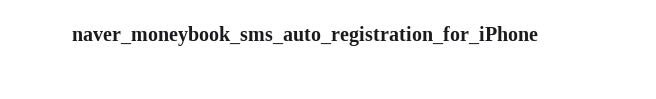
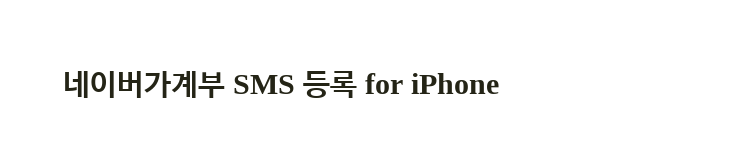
[72,26,538,46] naver_moneybook_sms_auto_registration_for_iPhone -> [63,71,500,98] 네이버가계부 SMS 등록 for iPhone

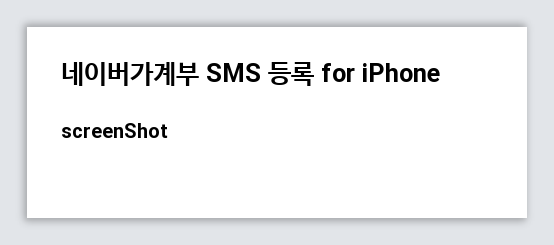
(500, 83) none -> [61,123,168,138] // screenShot

